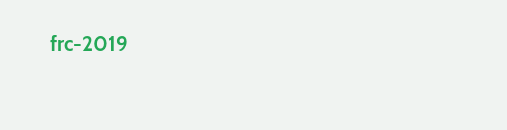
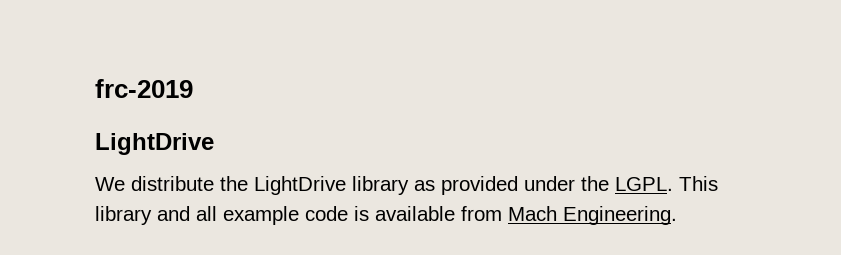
(128, 43) none -> [95,133,214,155] [95,176,718,195] [95,206,677,225] // LightDrive // We distribute the LightDrive library as provided under the LGPL. This library and all example code is available from Mach Engineering.

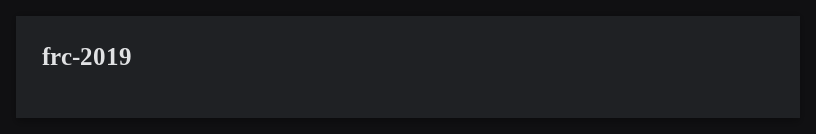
[95,133,214,155] [95,176,718,195] [95,206,677,225] // LightDrive // We distribute the LightDrive library as provided under the LGPL. This library and all example code is available from Mach Engineering. -> (132, 56) none

